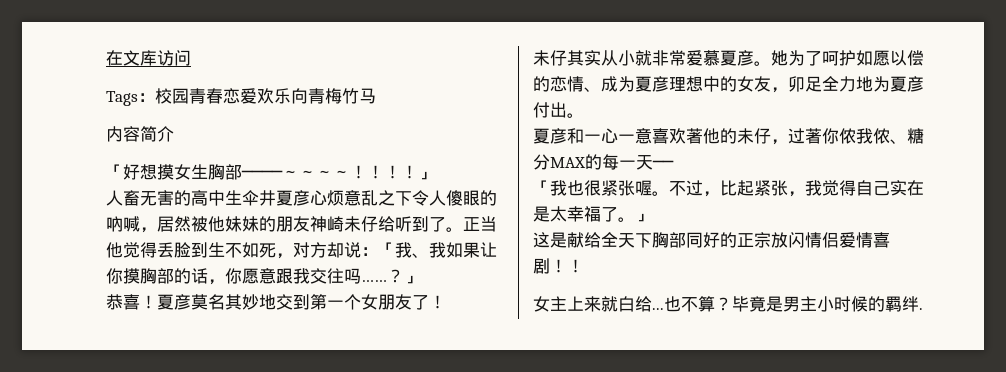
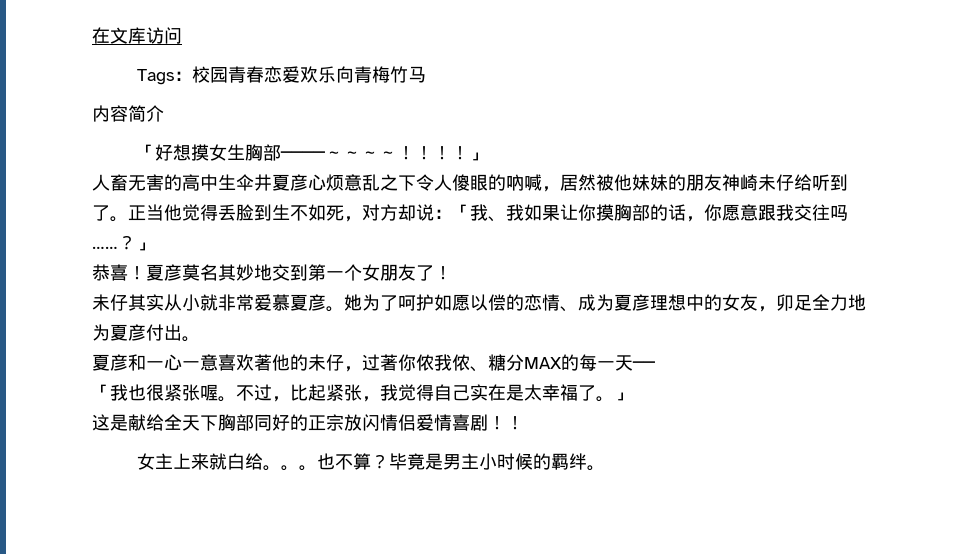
[652,308,664,310] ... -> [262,465,317,471] 。。。
[919,308,923,310] . -> [586,465,605,471] 。

